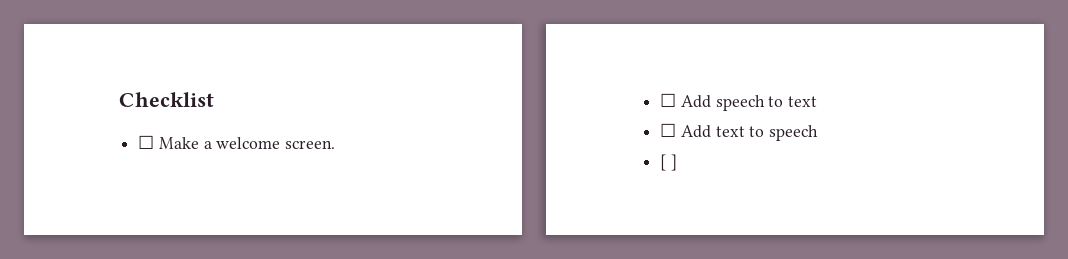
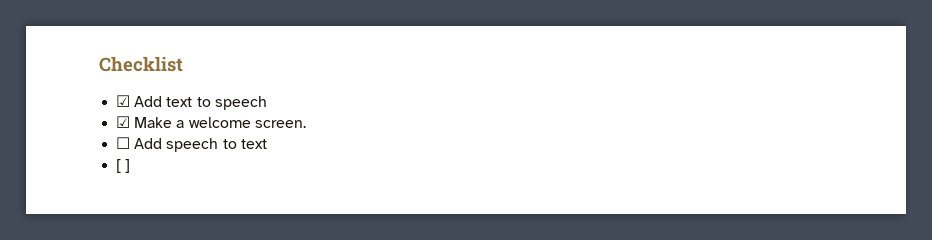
[138,135,155,149] ☐ -> [116,95,267,110] [116,116,131,128] ☑ Add text to speech // ☑
[660,123,819,141] // ☐ Add text to speech -> (267, 144) none

